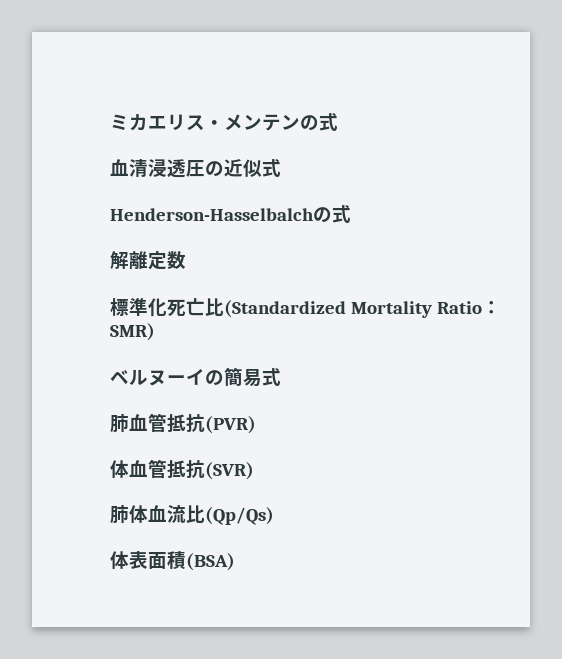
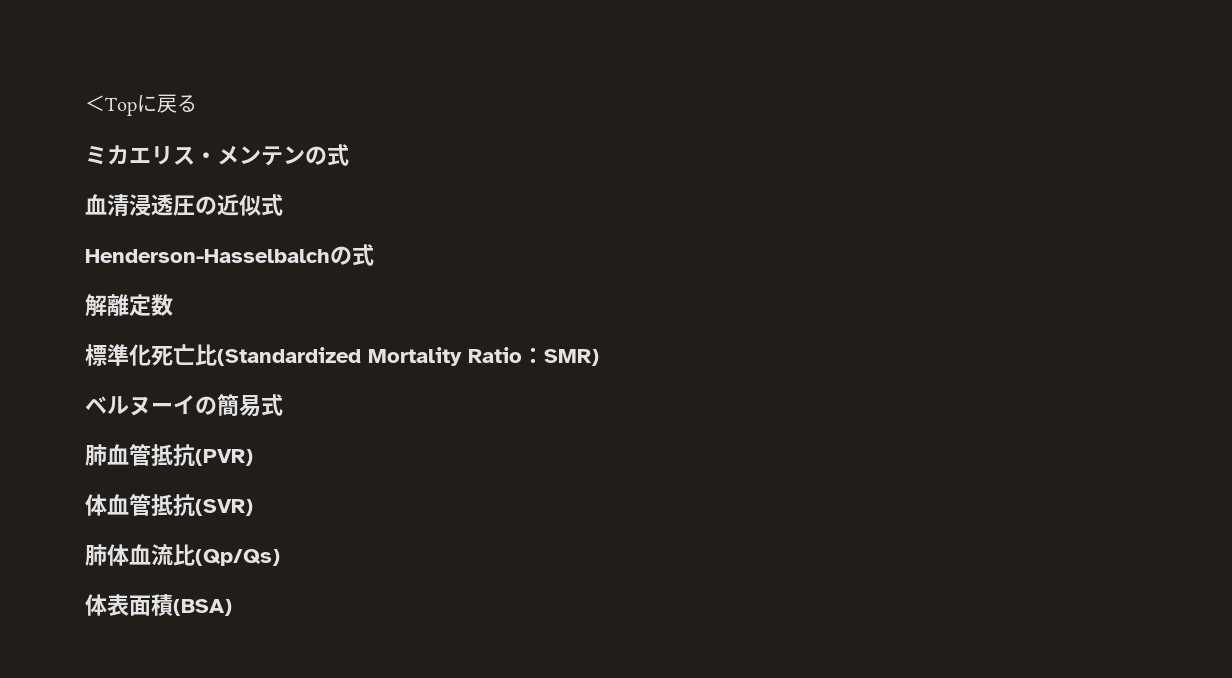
(110, 122) none -> [85,94,197,116] ＜Topに戻る //

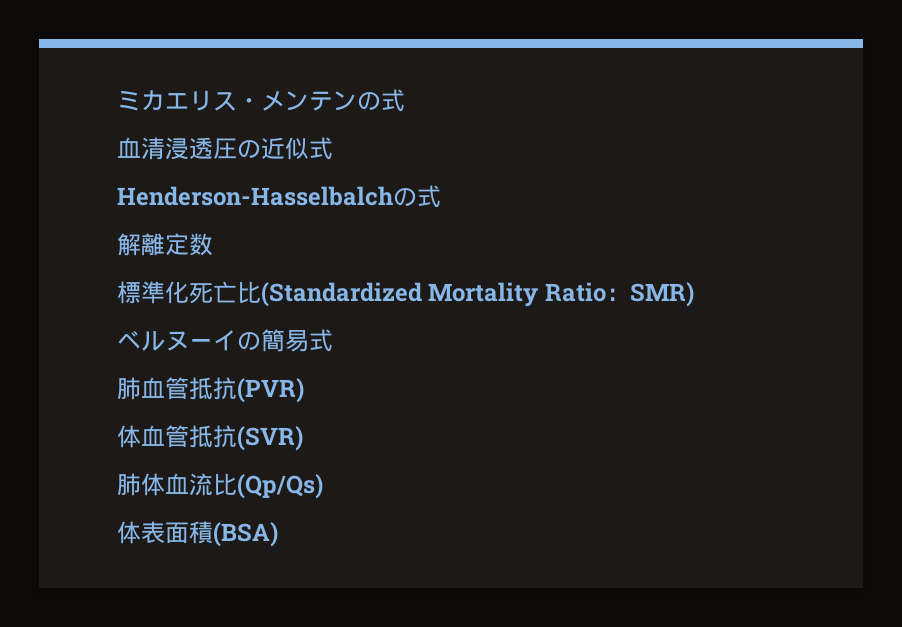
[85,94,197,116] ＜Topに戻る // -> (117, 100) none

